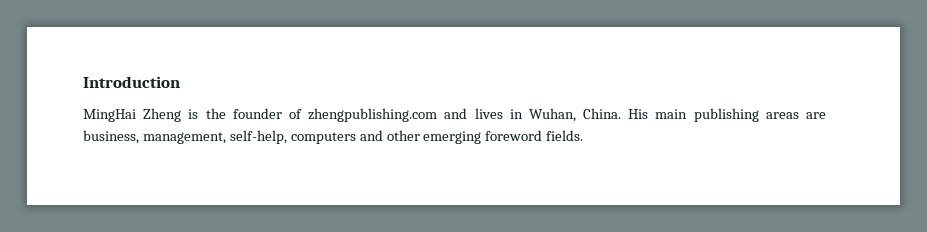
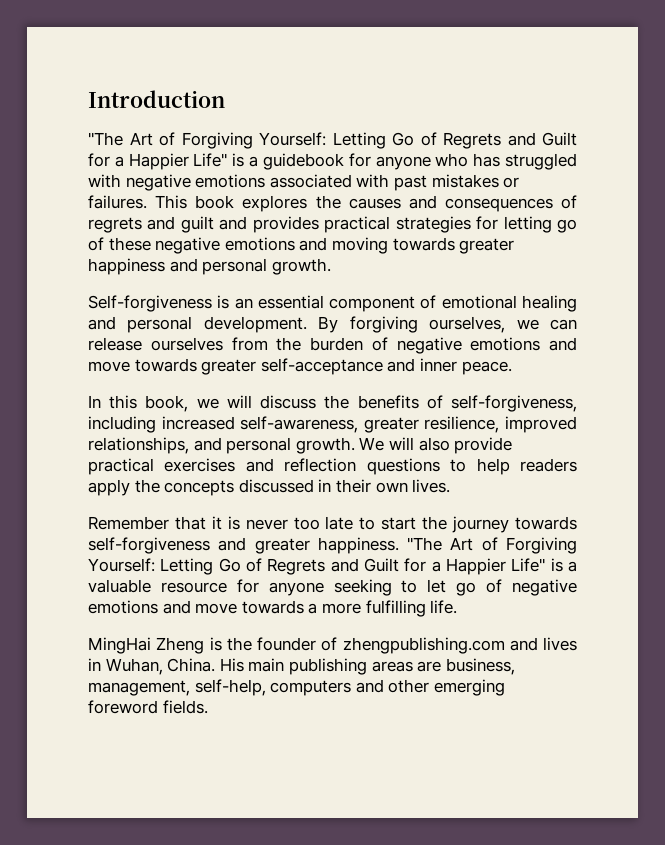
(180, 82) none -> [88,132,577,149] [88,153,577,170] [88,174,520,191] [88,195,577,212] [88,216,578,233] [88,237,515,254] [88,258,331,275] [88,295,577,312] [88,316,577,333] [88,337,577,354] [88,358,512,375] [88,395,577,412] [88,416,577,433] [88,437,513,454] [88,458,577,475] [88,479,451,496] [88,516,578,533] [88,537,577,554] [88,558,577,575] [88,579,578,596] [88,600,458,617] // "The Art of Forgiving Yourself: Letting Go of Regrets and Guilt for a Happier Life" is a guidebook for anyone who has struggled with negative emotions associated with past mistakes or failures. This book explores the causes and consequences of regrets and guilt and provides practical strategies for letting go of these negative emotions and moving towards greater happiness and personal growth. // Self-forgiveness is an essential component of emotional healing and personal development. By forgiving ourselves, we can release ourselves from the burden of negative emotions and move towards greater self-acceptance and inner peace. // In this book, we will discuss the benefits of self-forgiveness, including increased self-awareness, greater resilience, improved relationships, and personal growth. We will also provide practical exercises and reflection questions to help readers apply the concepts discussed in their own lives. // Remember that it is never too late to start the journey towards self-forgiveness and greater happiness. "The Art of Forgiving Yourself: Letting Go of Regrets and Guilt for a Happier Life" is a valuable resource for anyone seeking to let go of negative emotions and move towards a more fulfilling life.

